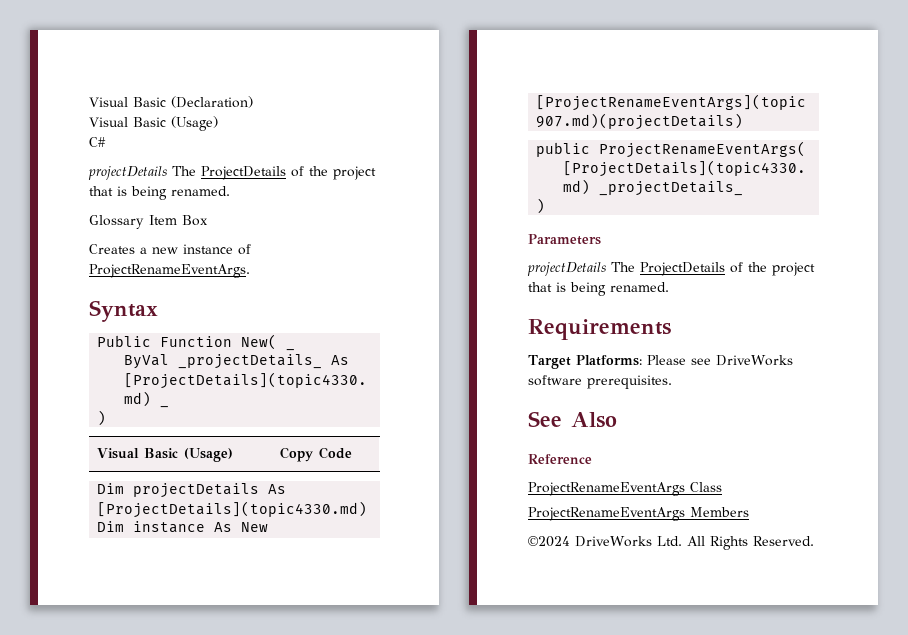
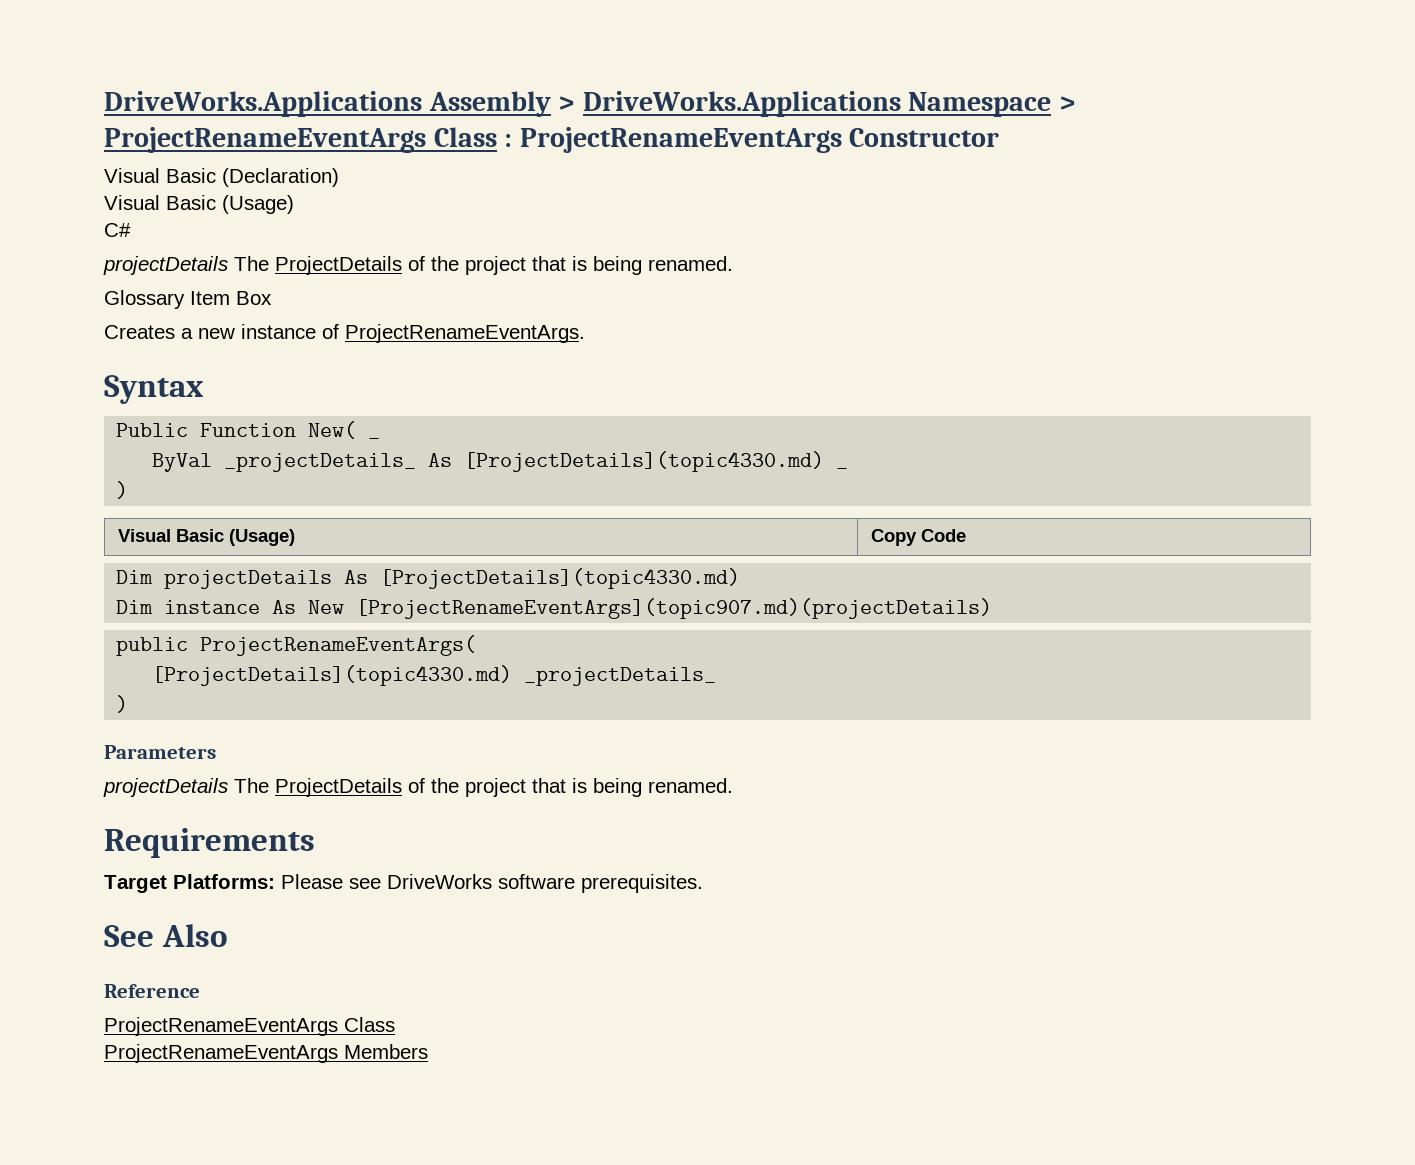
(89, 102) none -> [104,91,1076,117] [104,127,1000,153] DriveWorks.Applications Assembly > DriveWorks.Applications Namespace > ProjectRenameEventArgs Class : ProjectRenameEventArgs Constructor //
[528,536,814,550] // ©2024 DriveWorks Ltd. All Rights Reserved. -> (428, 1051) none

